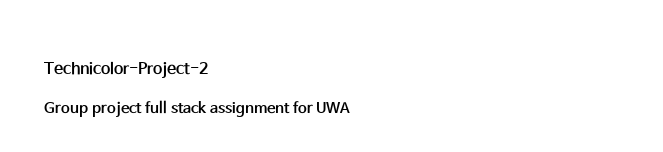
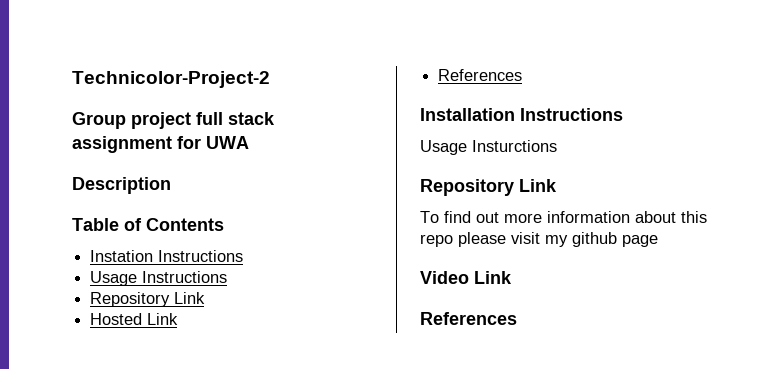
(351, 107) none -> [72,177,171,194] [72,218,224,231] [90,250,244,262] [90,271,228,286] [90,292,206,307] [90,313,179,325] [438,69,523,81] [420,108,623,121] [420,140,557,155] [420,179,557,196] [420,211,707,223] [420,232,658,247] [420,271,512,284] [420,312,517,325] // Description // Table of Contents // Instation Instructions // Usage Instructions // Repository Link // Hosted Link // References // Installation Instructions // Usage Insturctions // Repository Link // To find out more information about this repo please visit my github page // Video Link // References

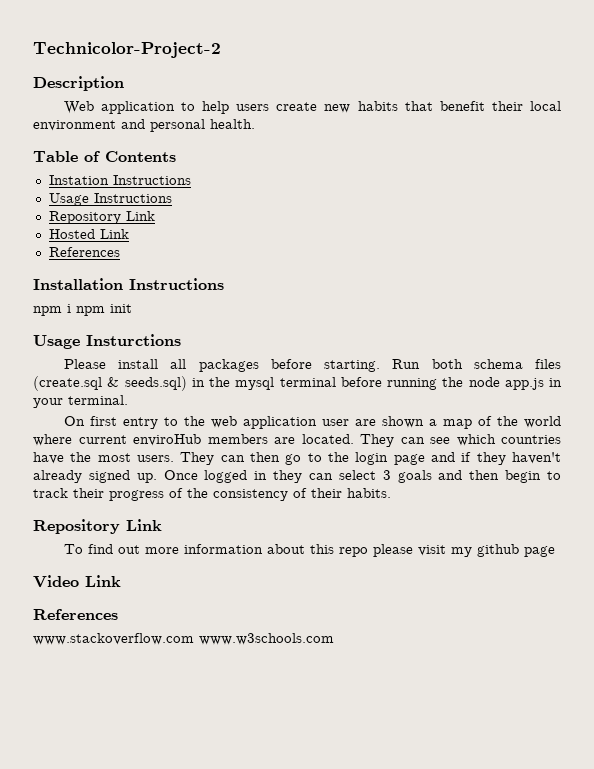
[72,112,275,129] [72,136,249,153] [72,177,171,194] Group project full stack assignment for UWA // Description -> [33,76,124,91] [63,101,562,114] [33,119,255,132] Description // Web application to help users create new habits that benefit their local environment and personal health.
[420,140,557,155] Usage Insturctions -> [33,304,132,316] [33,334,181,349] [63,359,562,372] [33,376,562,391] [33,395,128,408] [63,416,561,429] [33,434,561,447] [33,452,561,465] [33,470,561,483] [33,488,391,501] npm i npm init // Usage Insturctions // Please install all packages before starting. Run both schema files (create.sql & seeds.sql) in the mysql terminal before running the node app.js in your terminal. // On first entry to the web application user are shown a map of the world where current enviroHub members are located. They can see which countries have the most users. They can then go to the login page and if they haven't already signed up. Once logged in they can select 3 goals and then begin to track their progress of the consistency of their habits.
(517, 318) none -> [33,633,334,645] // www.stackoverflow.com www.w3schools.com

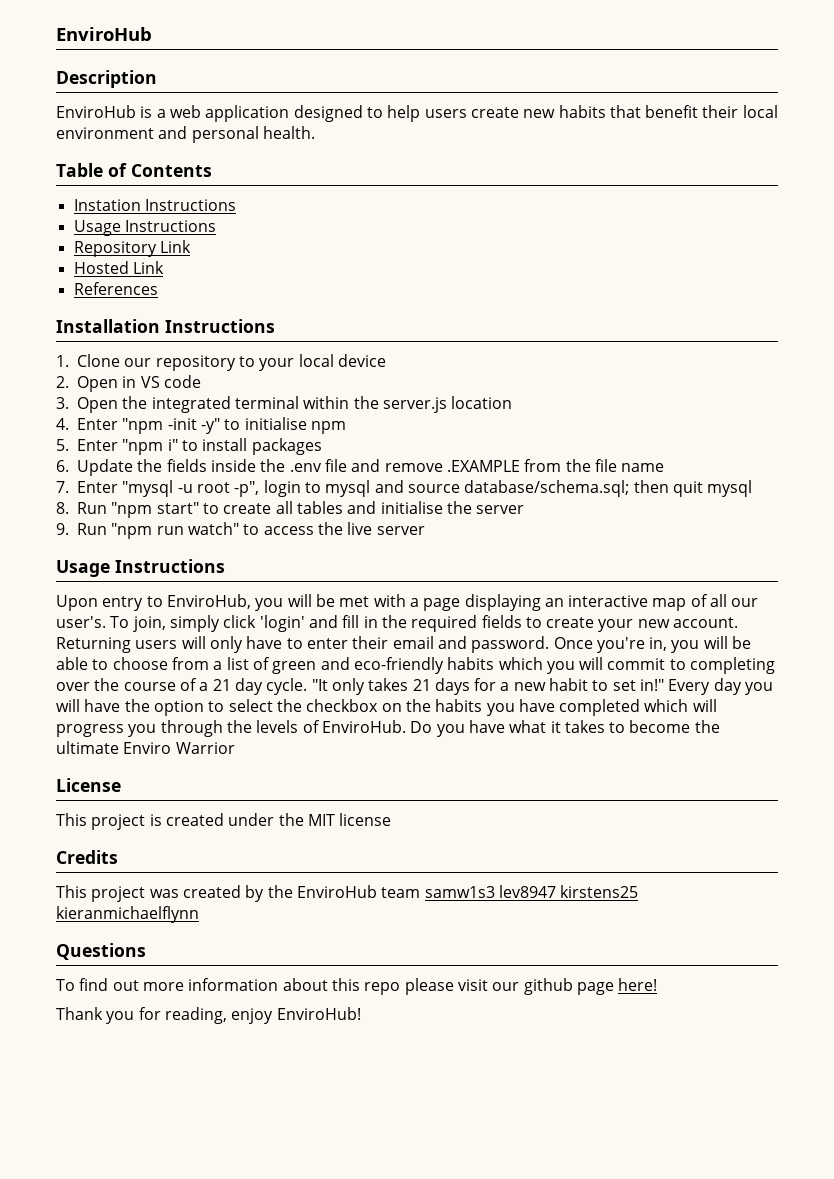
[33,42,221,58] Technicolor-Project-2 -> [56,27,152,41] EnviroHub
[63,101,175,114] Web application -> [56,105,363,122] EnviroHub is a web application designed
[33,304,132,316] [33,334,181,349] [63,359,562,372] [33,376,562,391] [33,395,128,408] [63,416,561,429] [33,434,561,447] [33,452,561,465] [33,470,561,483] [33,488,391,501] [33,519,162,534] npm i npm init // Usage Insturctions // Please install all packages before starting. Run both schema files (create.sql & seeds.sql) in the mysql terminal before running the node app.js in your terminal. // On first entry to the web application user are shown a map of the world where current enviroHub members are located. They can see which countries have the most users. They can then go to the login page and if they haven't already signed up. Once logged in they can select 3 goals and then begin to track their progress of the consistency of their habits. // Repository Link -> [56,354,386,371] [56,375,201,392] [56,396,513,413] [56,417,346,434] [56,438,322,455] [56,459,665,476] [56,480,753,497] [56,501,525,518] [56,522,425,539] [56,559,225,577] [56,594,759,611] [56,615,739,632] [56,636,752,653] [56,657,776,674] [56,678,774,695] [56,699,717,716] [56,720,720,737] [56,741,235,754] [56,778,121,792] [56,813,392,830] [56,850,118,864] [56,885,639,902] [56,906,199,923] [56,943,146,960] 1. Clone our repository to your local device // 2. Open in VS code // 3. Open the integrated terminal within the server.js location // 4. Enter "npm -init -y" to initialise npm // 5. Enter "npm i" to install packages // 6. Update the fields inside the .env file and remove .EXAMPLE from the file name // 7. Enter "mysql -u root -p", login to mysql and source database/schema.sql; then quit mysql // 8. Run "npm start" to create all tables and initialise the server // 9. Run "npm run watch" to access the live server // Usage Instructions // Upon entry to EnviroHub, you will be met with a page displaying an interactive map of all our user's. To join, simply click 'login' and fill in the required fields to create your new account. Returning users will only have to enter their email and password. Once you're in, you will be able to choose from a list of green and eco-friendly habits which you will commit to completing over the course of a 21 day cycle. "It only takes 21 days for a new habit to set in!" Every day you will have the option to select the checkbox on the habits you have completed which will progress you through the levels of EnviroHub. Do you have what it takes to become the ultimate Enviro Warrior // License // This project is created under the MIT license // Credits // This project was created by the EnviroHub team samw1s3 lev8947 kirstens25 kieranmichaelflynn // Questions
[450,547,472,557] my -> [492,982,520,991] our
[33,575,121,588] [33,609,118,620] [33,633,334,645] // Video Link // References // www.stackoverflow.com www.w3schools.com -> [618,978,658,991] [56,1007,361,1024] here! // Thank you for reading, enjoy EnviroHub!

